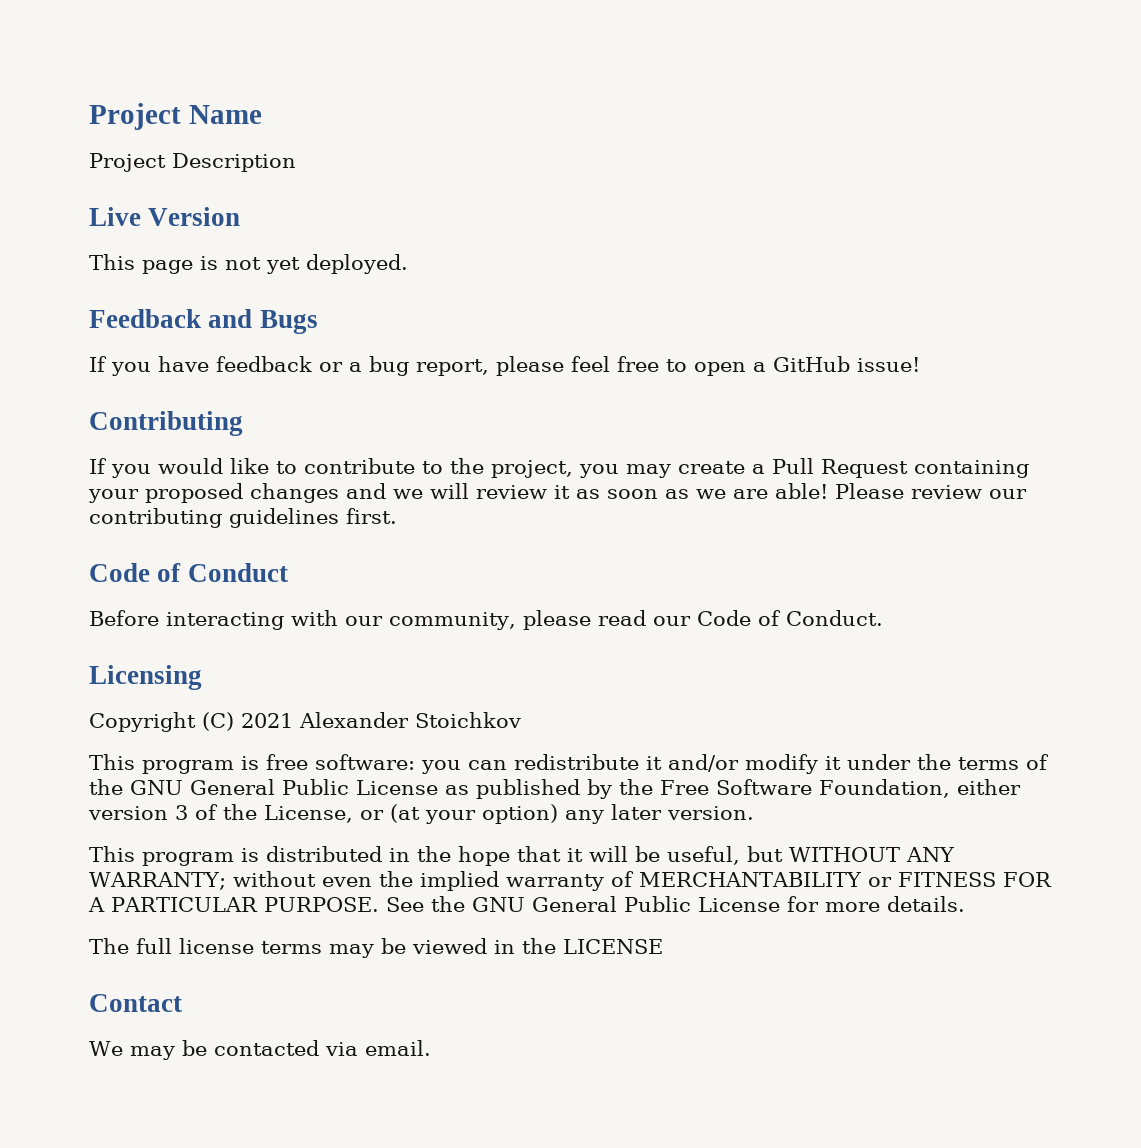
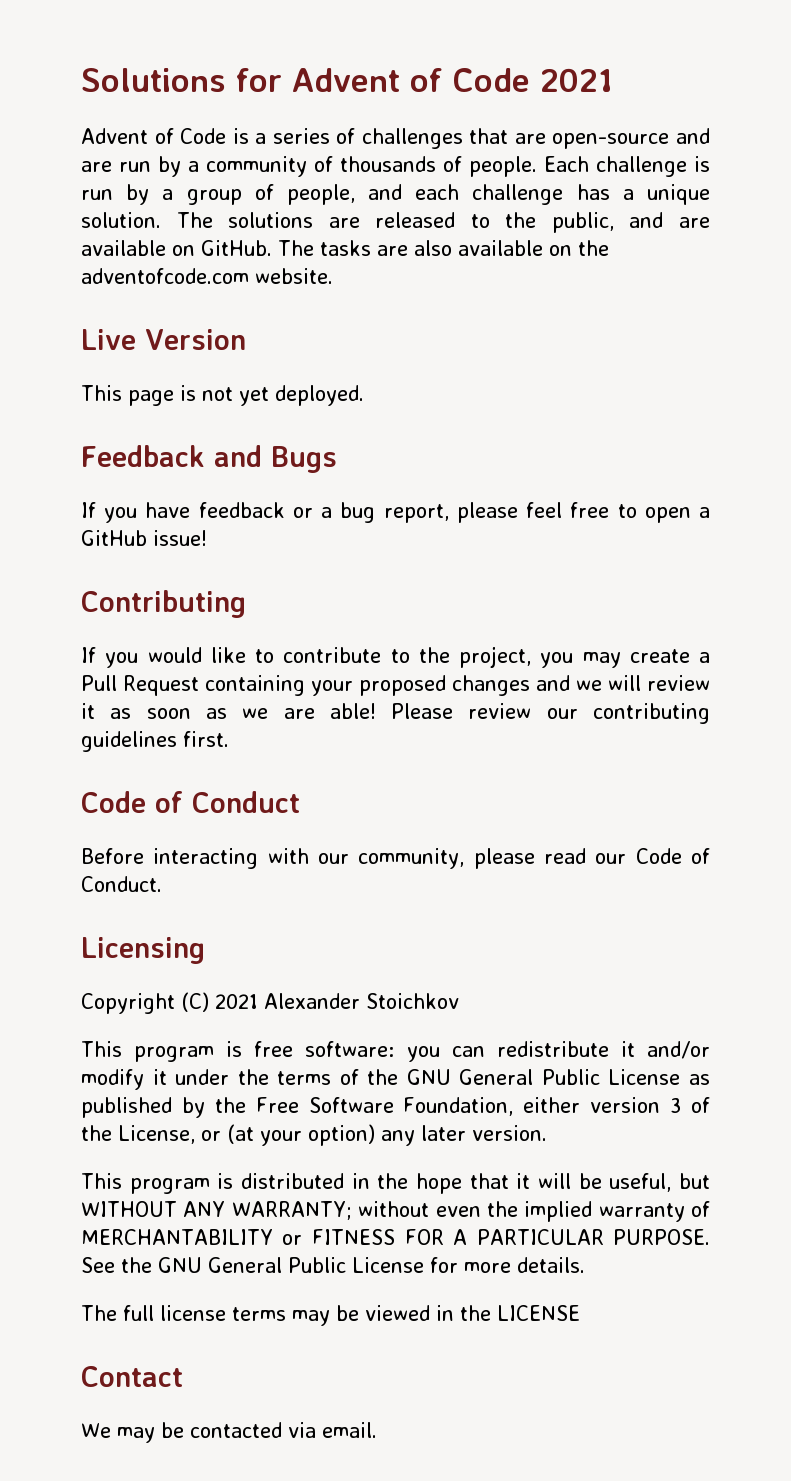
[89,103,262,130] [89,153,296,172] Project Name // Project Description -> [81,68,613,92] [81,128,710,149] [81,156,710,177] [81,184,710,205] [81,212,710,233] [81,240,609,256] [81,268,333,284] Solutions for Advent of Code 2021 // Advent of Code is a series of challenges that are open-source and are run by a community of thousands of people. Each challenge is run by a group of people, and each challenge has a unique solution. The solutions are released to the public, and are available on GitHub. The tasks are also available on the adventofcode.com website.

